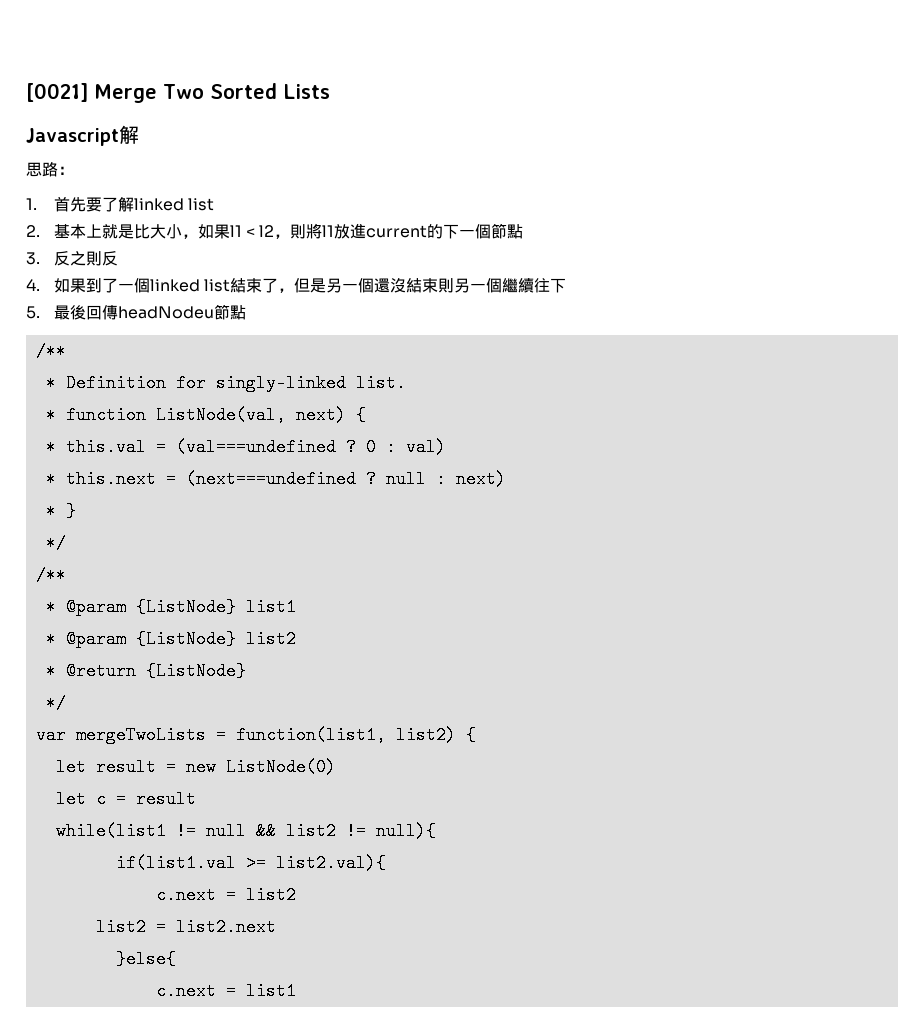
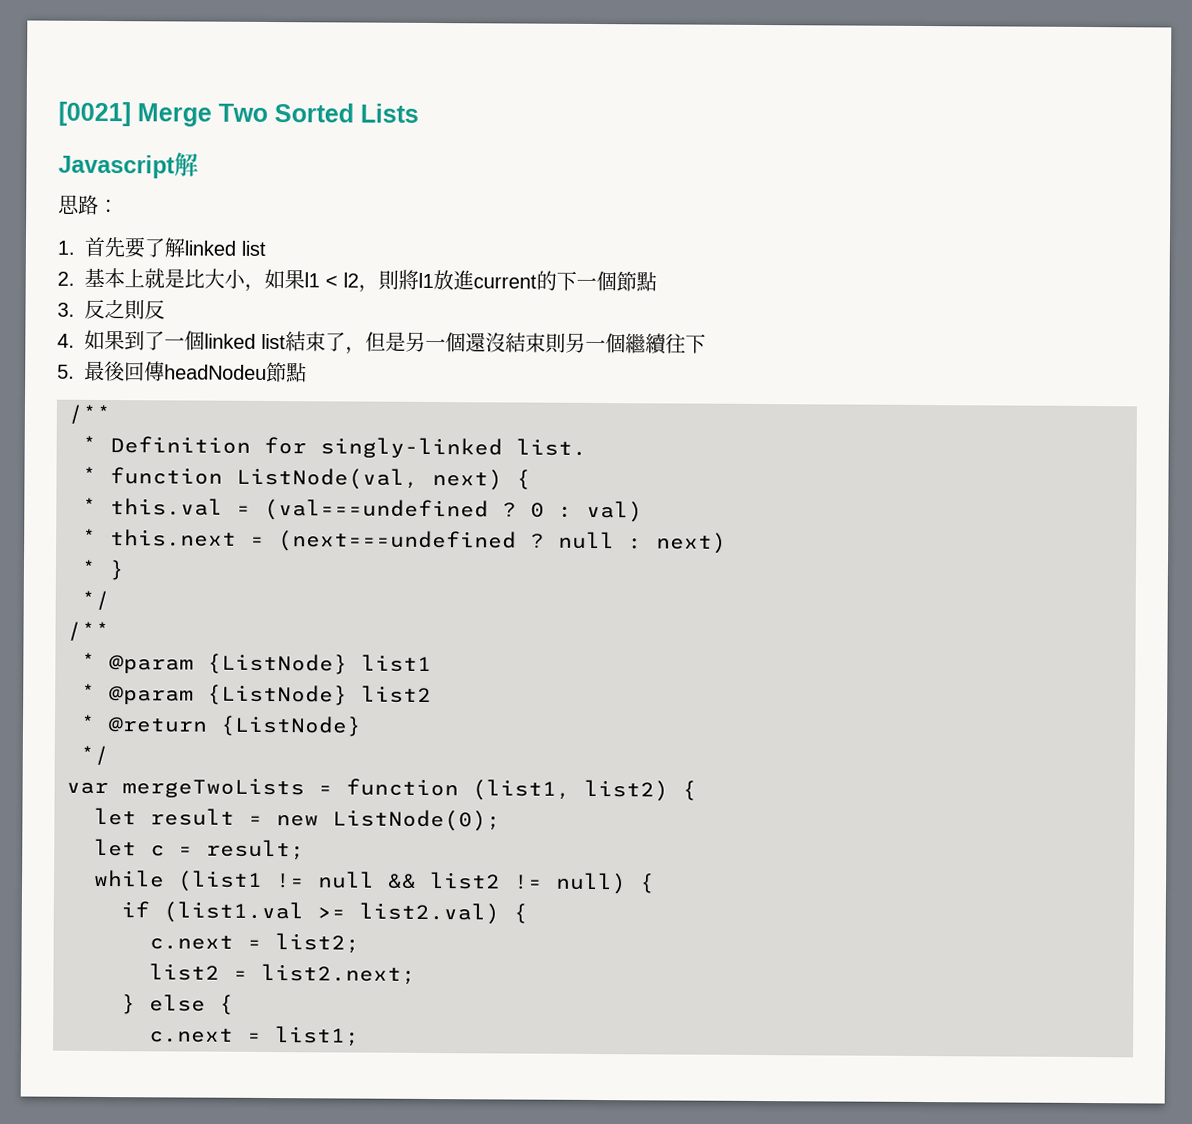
[235,726,386,744] function(list1, -> [346,778,571,801] function (list1,
[225,758,336,776] ListNode(0) -> [332,809,501,832] ListNode(0);
[135,790,196,808] [55,822,166,840] result // while(list1 -> [206,839,305,861] [94,869,263,892] result; // while (list1
[375,822,436,840] [115,854,386,872] [155,886,296,904] null){ // if(list1.val >= list2.val){ // c.next = list2 -> [555,872,655,895] [121,901,528,925] [149,933,360,954] null) { // if (list1.val >= list2.val) { // c.next = list2;
[175,918,276,936] [115,950,176,968] [155,982,296,1000] list2.next // }else{ // c.next = list1 -> [261,963,416,985] [121,994,234,1015] [149,1026,360,1047] list2.next; // } else { // c.next = list1;

